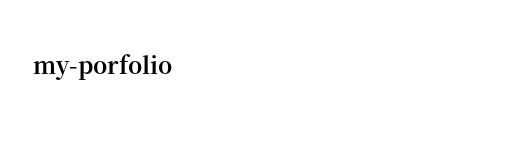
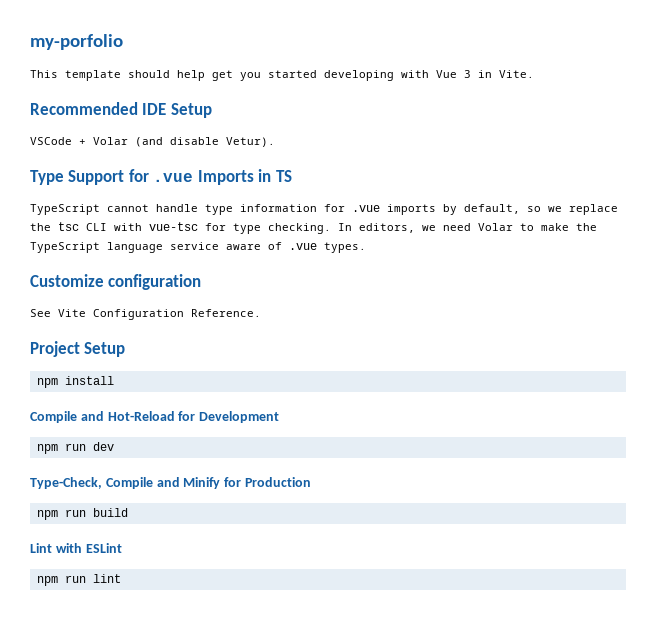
(172, 67) none -> [30,70,534,81] [30,102,212,118] [30,137,275,147] [30,169,292,185] [30,204,618,215] [30,222,597,234] [30,242,366,253] [30,274,202,290] [30,309,261,320] [30,341,126,357] [36,376,114,388] [30,411,280,423] [36,442,114,454] [30,477,311,489] [36,508,128,520] [30,543,122,553] [36,574,121,586] // This template should help get you started developing with Vue 3 in Vite. // Recommended IDE Setup // VSCode + Volar (and disable Vetur). // Type Support for .vue Imports in TS // TypeScript cannot handle type information for .vue imports by default, so we replace the tsc CLI with vue-tsc for type checking. In editors, we need Volar to make the TypeScript language service aware of .vue types. // Customize configuration // See Vite Configuration Reference. // Project Setup // npm install // Compile and Hot-Reload for Development // npm run dev // Type-Check, Compile and Minify for Production // npm run build // Lint with ESLint // npm run lint

